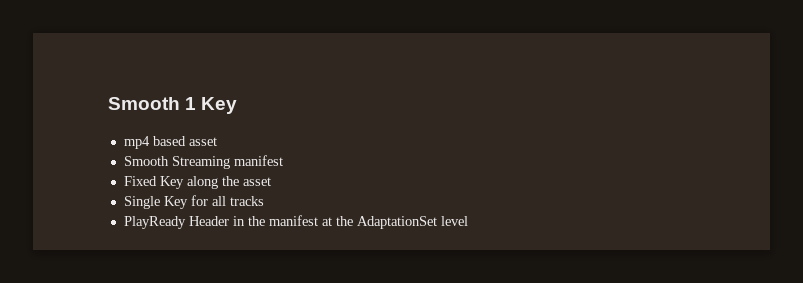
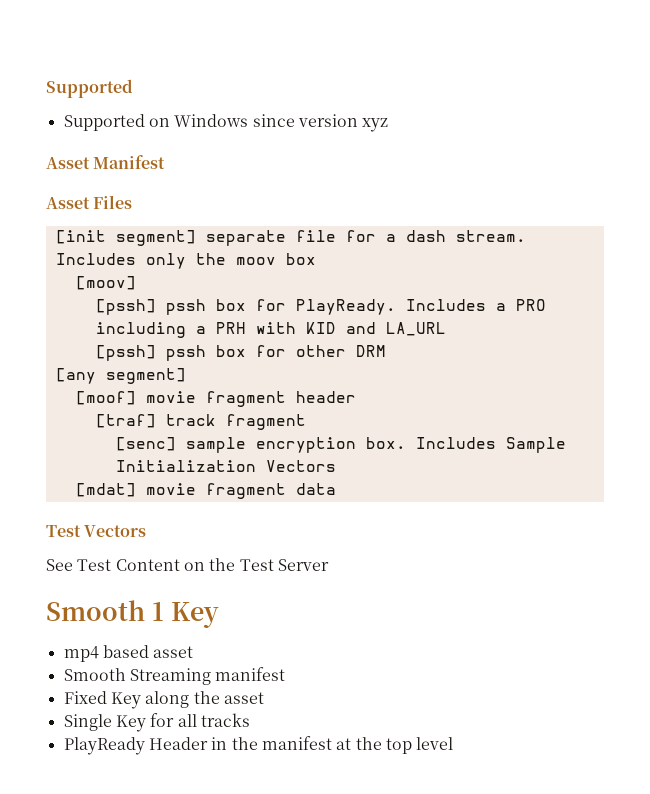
(108, 103) none -> [46,79,133,98] [63,114,389,132] [46,155,166,169] [46,195,133,209] [55,230,526,246] [55,253,316,269] [75,276,136,290] [95,299,546,315] [95,322,446,338] [95,345,386,361] [55,368,186,384] [75,391,356,407] [95,414,306,430] [115,437,566,453] [115,460,336,472] [75,483,336,499] [46,525,147,537] [46,558,329,571] Supported // Supported on Windows since version xyz // Asset Manifest // Asset Files // [init segment] separate file for a dash stream. Includes only the moov box // [moov] // [pssh] pssh box for PlayReady. Includes a PRO including a PRH with KID and LA_URL // [pssh] pssh box for other DRM // [any segment] // [moof] movie fragment header // [traf] track fragment // [senc] sample encryption box. Includes Sample Initialization Vectors // [mdat] movie fragment data // Test Vectors // See Test Content on the Test Server //
[356,216,437,229] AdaptationSet -> [385,738,412,754] top

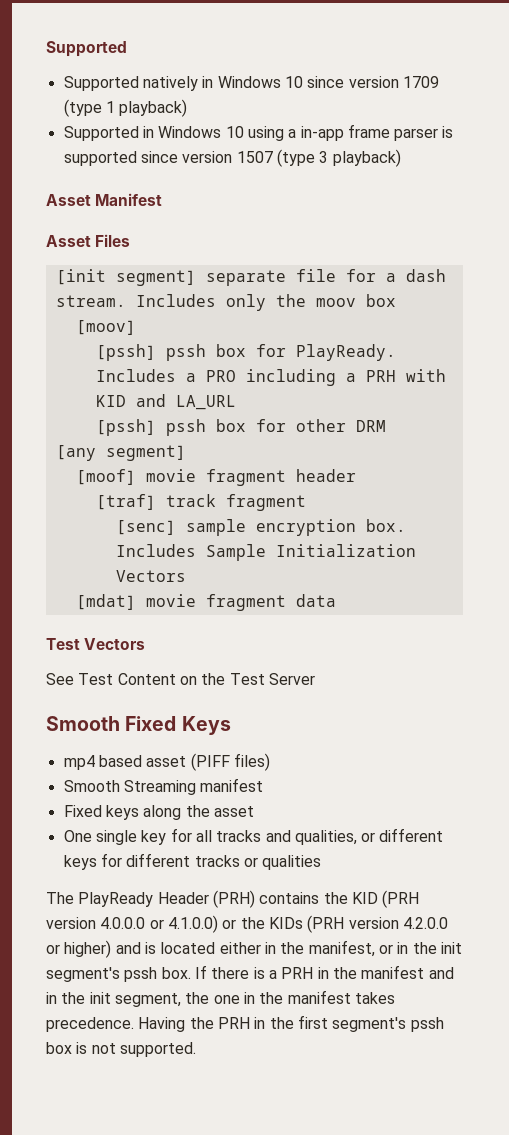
[148,114,389,132] on Windows since version xyz -> [142,76,439,91] [63,99,188,117] [63,124,454,141] [63,149,401,167] natively in Windows 10 since version 1709 (type 1 playback) // Supported in Windows 10 using a in-app frame parser is supported since version 1507 (type 3 playback)
[151,602,219,628] 1 Key -> [125,716,231,735] Fixed Keys
(194, 652) none -> [190,753,270,771] (PIFF files)
[110,692,141,709] Key -> [105,805,139,820] keys
[63,714,146,732] Single Key -> [63,830,167,845] One single key
[63,736,454,755] // PlayReady Header in the manifest at the top level -> [265,828,444,845] [63,853,322,870] [46,890,420,908] [46,915,448,933] [46,940,462,958] [46,965,454,982] [46,990,395,1007] [46,1015,444,1032] [46,1042,196,1057] and qualities, or different keys for different tracks or qualities // The PlayReady Header (PRH) contains the KID (PRH version 4.0.0.0 or 4.1.0.0) or the KIDs (PRH version 4.2.0.0 or higher) and is located either in the manifest, or in the init segment's pssh box. If there is a PRH in the manifest and in the init segment, the one in the manifest takes precedence. Having the PRH in the first segment's pssh box is not supported.

